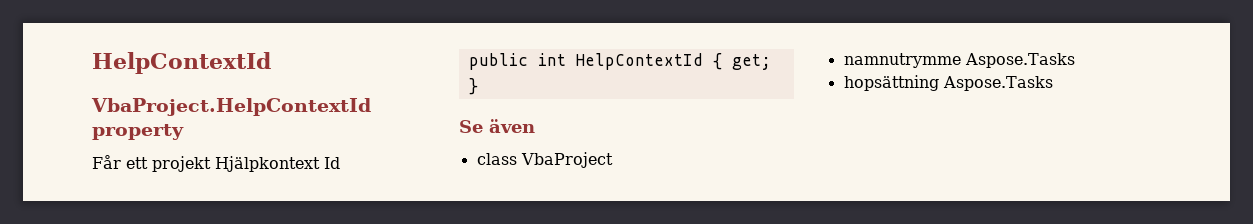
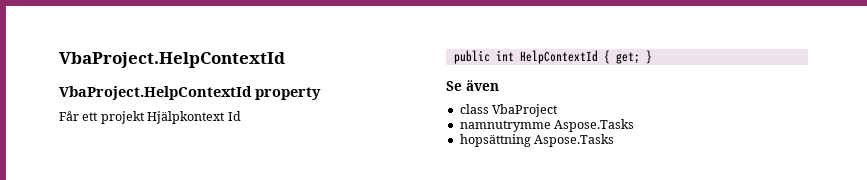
[92,52,271,74] HelpContextId -> [59,52,285,68] VbaProject.HelpContextId

